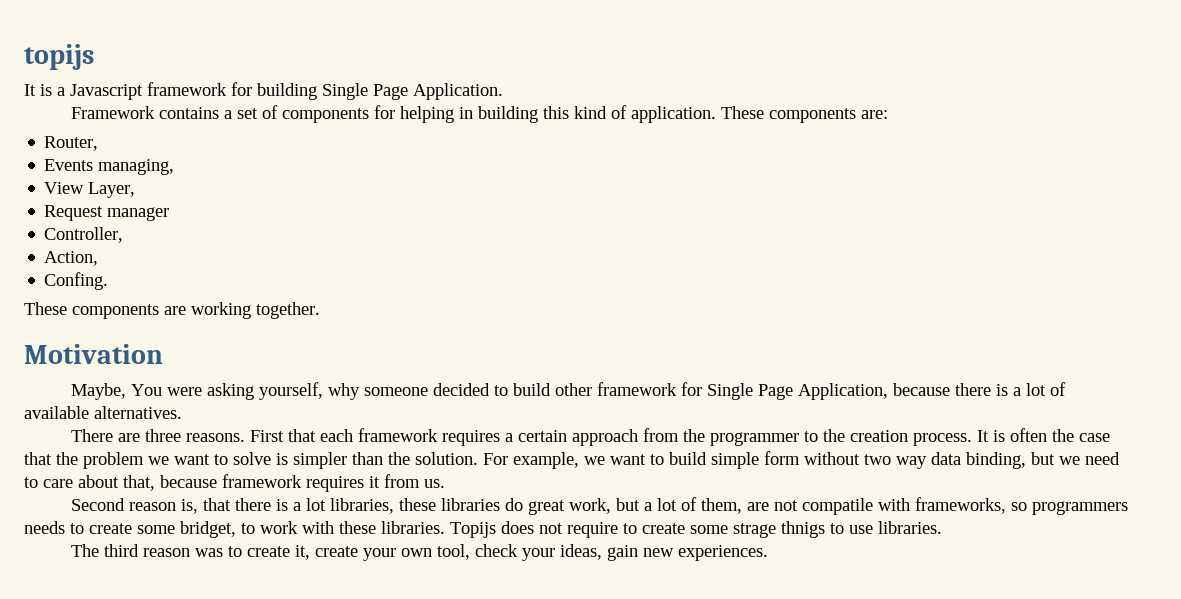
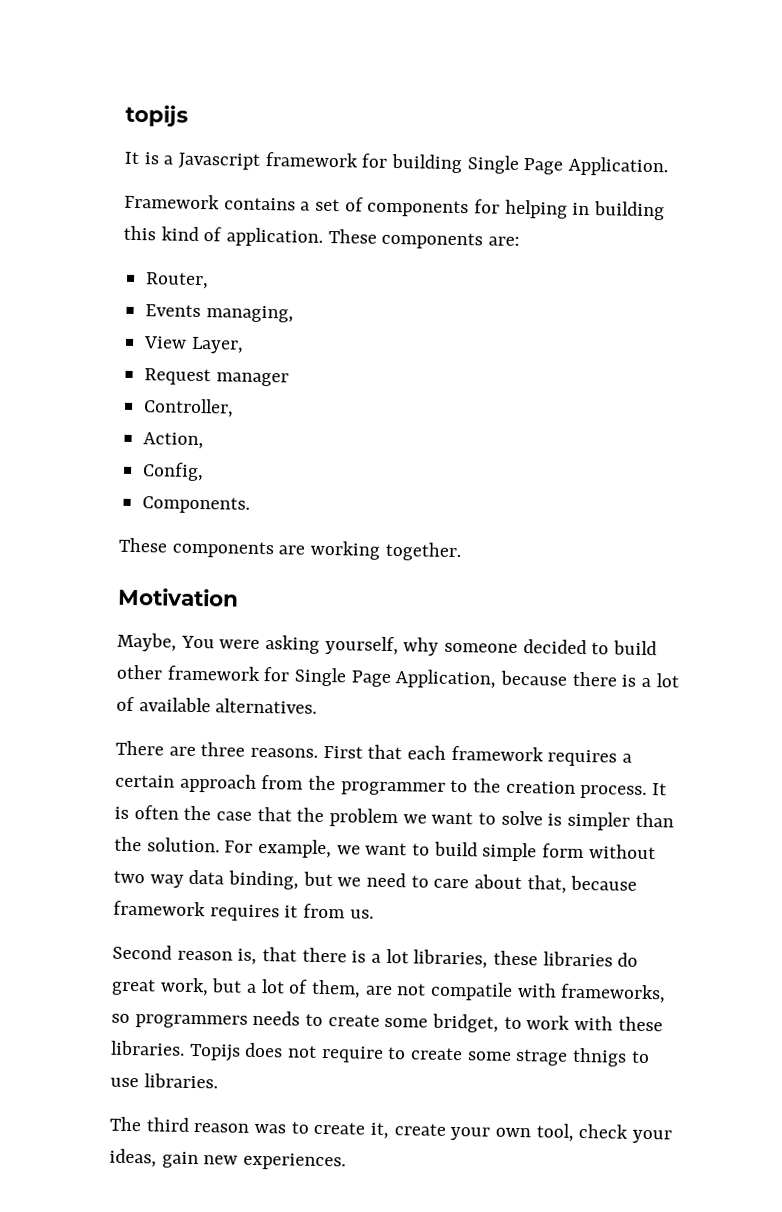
[44,272,109,290] Confing. -> [142,462,205,482] [142,496,251,514] Config, // Components.

